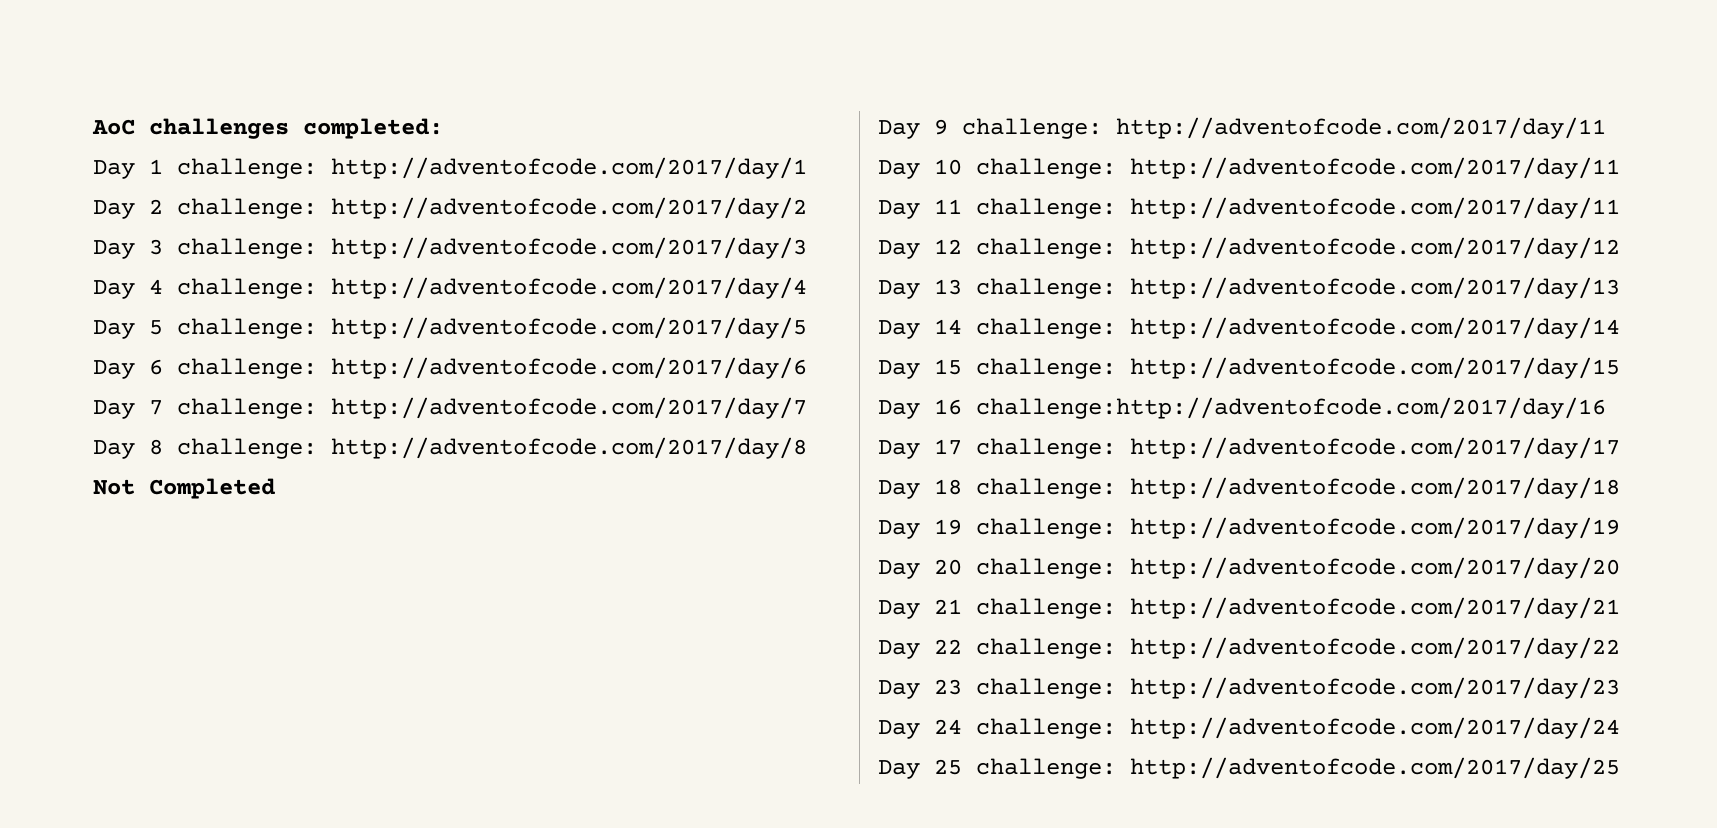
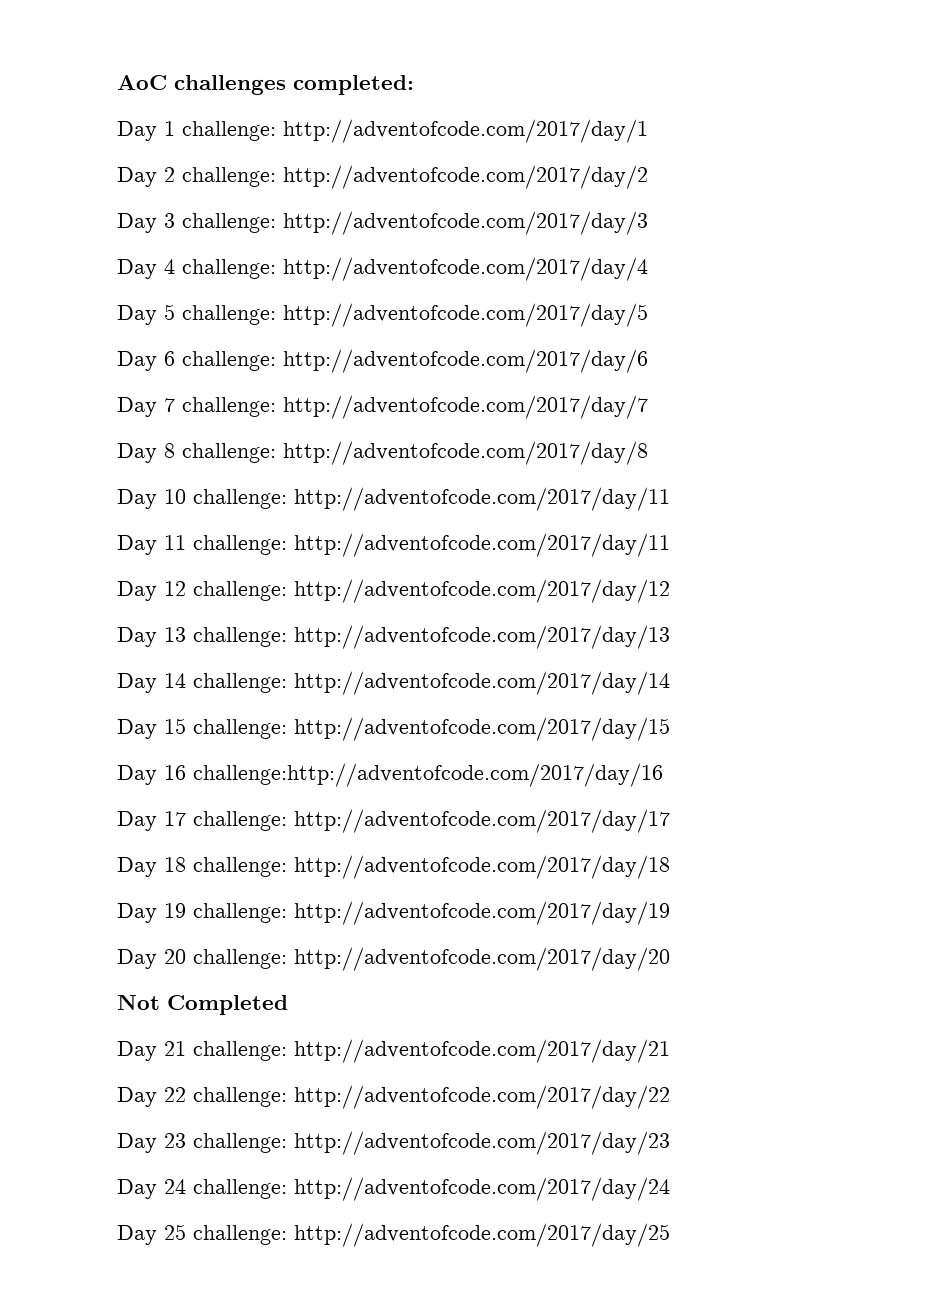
[93,478,275,499] [878,117,1606,139] // Not Completed // Day 9 challenge: http://adventofcode.com/2017/day/11 -> (648, 453) none
(1620, 568) none -> [117,995,288,1015] // Not Completed

